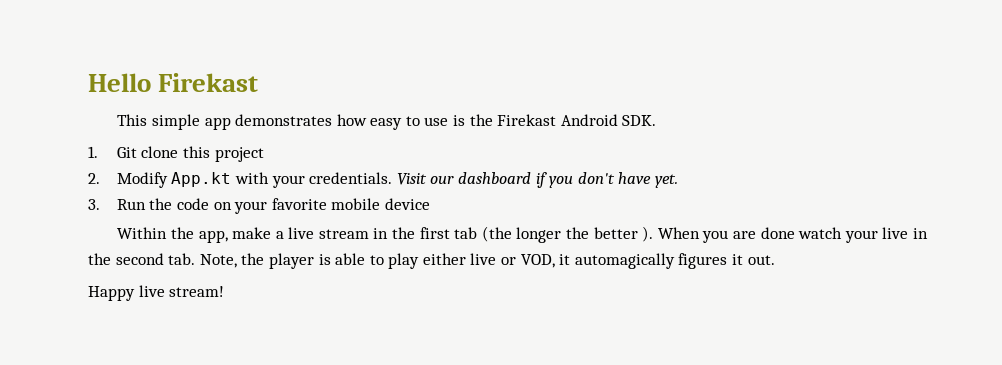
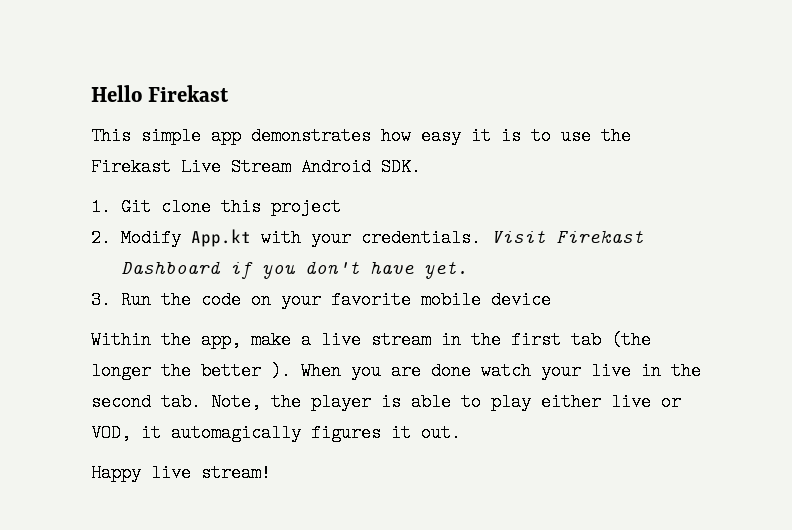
(403, 124) none -> [471,127,521,145] it is
[453,115,466,126] is -> (591, 136) none
(557, 120) none -> [181,158,291,176] Live Stream
[430,172,531,184] our dashboard -> [555,229,644,243] [120,261,221,274] Firekast Dashboard

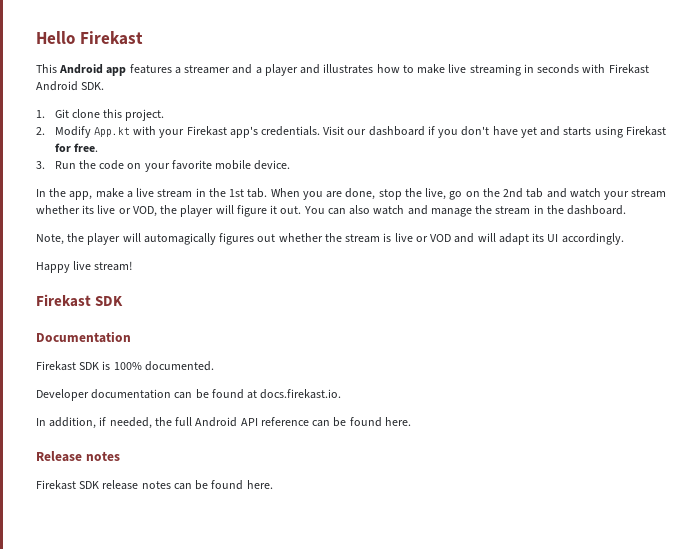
[141,127,631,145] [91,158,291,176] simple app demonstrates how easy it is to use the Firekast Live Stream -> [59,64,649,76] Android app features a streamer and a player and illustrates how to make live streaming in seconds with Firekast
[270,198,341,216] project -> [125,109,165,121] project.
[360,229,644,247] [120,260,468,279] credentials. Visit Firekast Dashboard if you don't have yet. -> [186,126,666,138] [54,143,98,152] Firekast app's credentials. Visit our dashboard if you don't have yet and starts using Firekast for free.
[490,291,551,309] [91,331,151,349] device // Within -> [254,160,291,170] [36,189,46,197] device. // In
[511,331,651,349] [91,362,701,380] [91,393,681,411] [91,424,461,442] [91,464,271,482] first tab (the longer the better ). When you are done watch your live in the second tab. Note, the player is able to play either live or VOD, it automagically figures it out. // Happy live stream! -> [229,188,667,200] [36,205,627,217] [36,233,624,245] [36,261,133,273] [36,294,124,307] [36,331,131,343] [36,361,214,371] [36,389,342,401] [36,417,411,429] [36,451,120,462] [36,480,273,490] 1st tab. When you are done, stop the live, go on the 2nd tab and watch your stream whether its live or VOD, the player will figure it out. You can also watch and manage the stream in the dashboard. // Note, the player will automagically figures out whether the stream is live or VOD and will adapt its UI accordingly. // Happy live stream! // Firekast SDK // Documentation // Firekast SDK is 100% documented. // Developer documentation can be found at docs.firekast.io. // In addition, if needed, the full Android API reference can be found here. // Release notes // Firekast SDK release notes can be found here.

